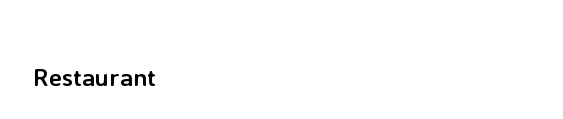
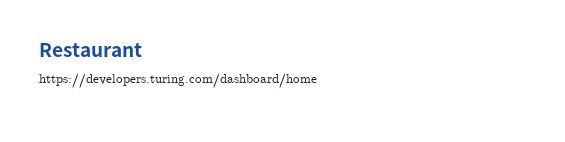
(156, 77) none -> [39,73,317,89] // https://developers.turing.com/dashboard/home

